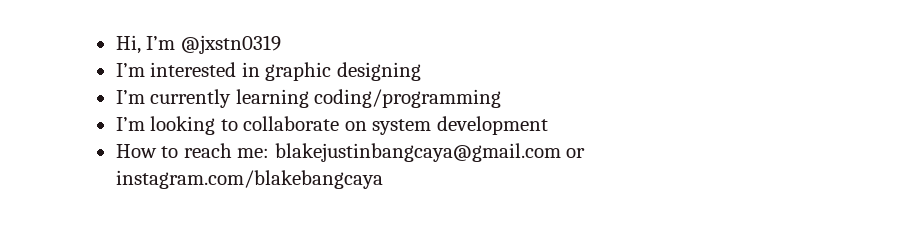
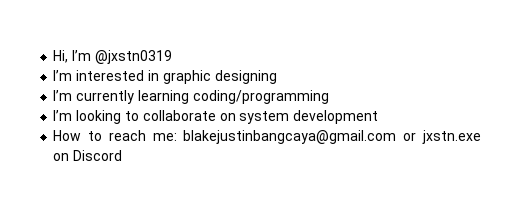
[115,170,383,189] instagram.com/blakebangcaya -> [422,130,481,144] [53,150,123,161] jxstn.exe on Discord

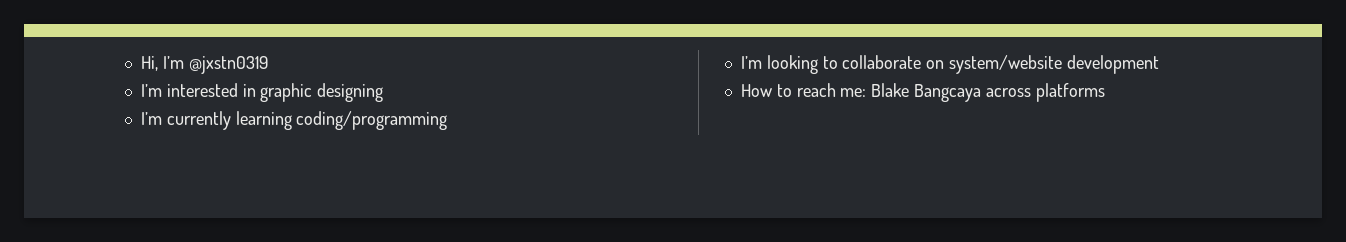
[239,111,290,124] system -> [949,55,1063,74] system/website
[183,130,481,144] [53,150,123,161] blakejustinbangcaya@gmail.com or jxstn.exe on Discord -> [871,83,1105,102] Blake Bangcaya across platforms

